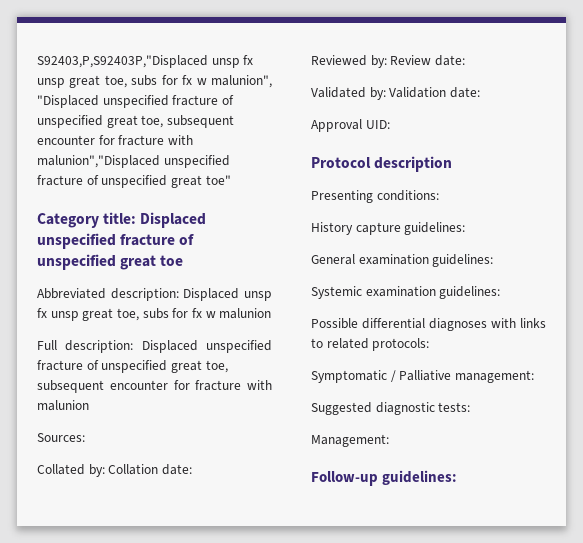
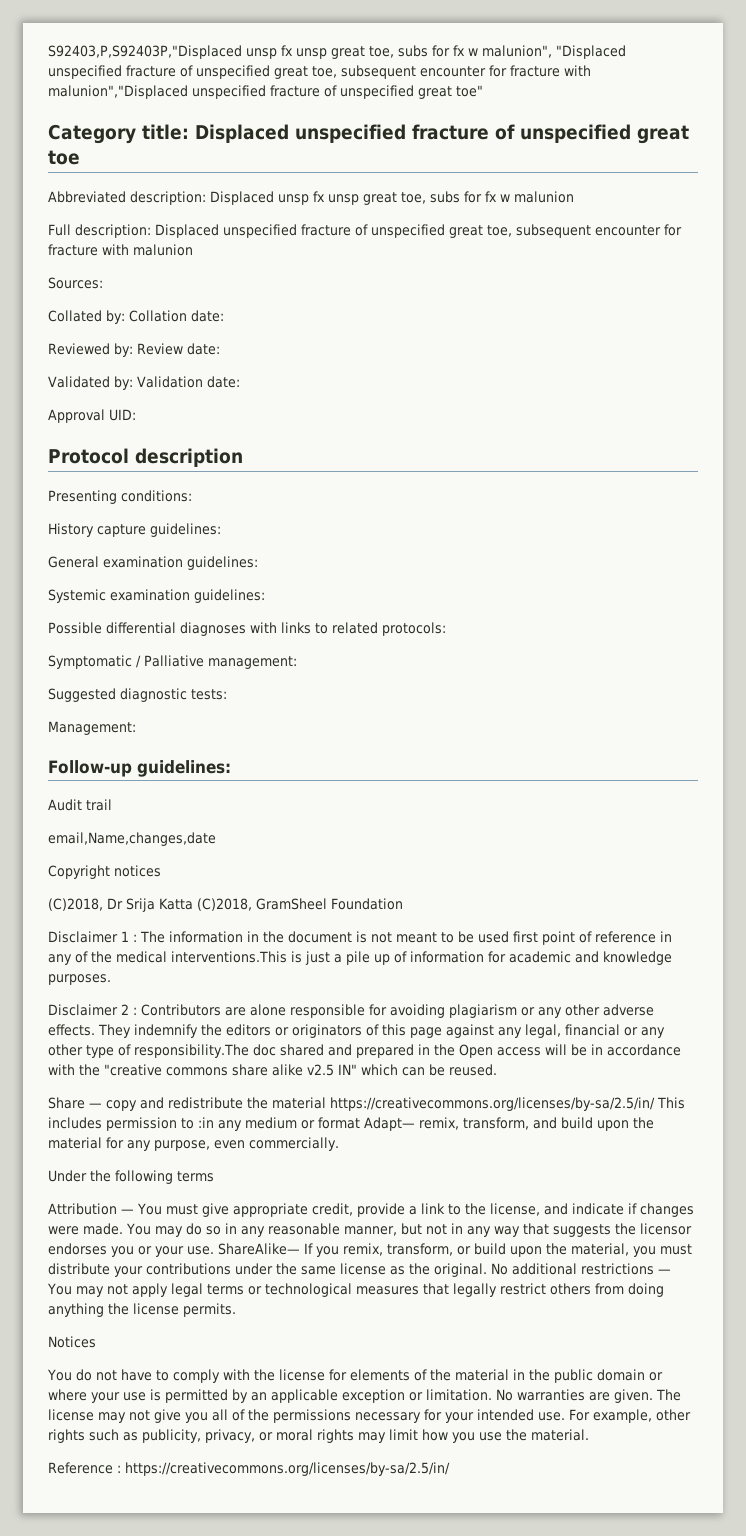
(458, 477) none -> [48,799,112,811] [48,832,216,846] [48,865,161,879] [48,898,403,912] [48,931,672,945] [48,951,672,965] [48,974,111,985] [48,1004,654,1018] [48,1024,665,1038] [48,1044,681,1058] [48,1064,497,1076] [48,1097,685,1111] [48,1117,654,1131] [48,1137,339,1151] [48,1170,214,1184] [48,1203,694,1217] [48,1223,692,1237] [48,1243,692,1257] [48,1263,671,1277] [47,1283,664,1297] [48,1303,236,1317] [48,1336,96,1348] [47,1369,663,1383] [48,1389,681,1403] [48,1409,691,1423] [48,1429,589,1443] [48,1462,450,1476] // Audit trail // email,Name,changes,date // Copyright notices // (C)2018, Dr Srija Katta (C)2018, GramSheel Foundation // Disclaimer 1 : The information in the document is not meant to be used first point of reference in any of the medical interventions.This is just a pile up of information for academic and knowledge purposes. // Disclaimer 2 : Contributors are alone responsible for avoiding plagiarism or any other adverse effects. They indemnify the editors or originators of this page against any legal, financial or any other type of responsibility.The doc shared and prepared in the Open access will be in accordance with the "creative commons share alike v2.5 IN" which can be reused. // Share — copy and redistribute the material https://creativecommons.org/licenses/by-sa/2.5/in/ This includes permission to :in any medium or format Adapt— remix, transform, and build upon the material for any purpose, even commercially. // Under the following terms // Attribution — You must give appropriate credit, provide a link to the license, and indicate if changes were made. You may do so in any reasonable manner, but not in any way that suggests the licensor endorses you or your use. ShareAlike— If you remix, transform, or build upon the material, you must distribute your contributions under the same license as the original. No additional restrictions — You may not apply legal terms or technological measures that legally restrict others from doing anything the license permits. // Notices // You do not have to comply with the license for elements of the material in the public domain or where your use is permitted by an applicable exception or limitation. No warranties are given. The license may not give you all of the permissions necessary for your intended use. For example, other rights such as publicity, privacy, or moral rights may limit how you use the material. // Reference : https://creativecommons.org/licenses/by-sa/2.5/in/

